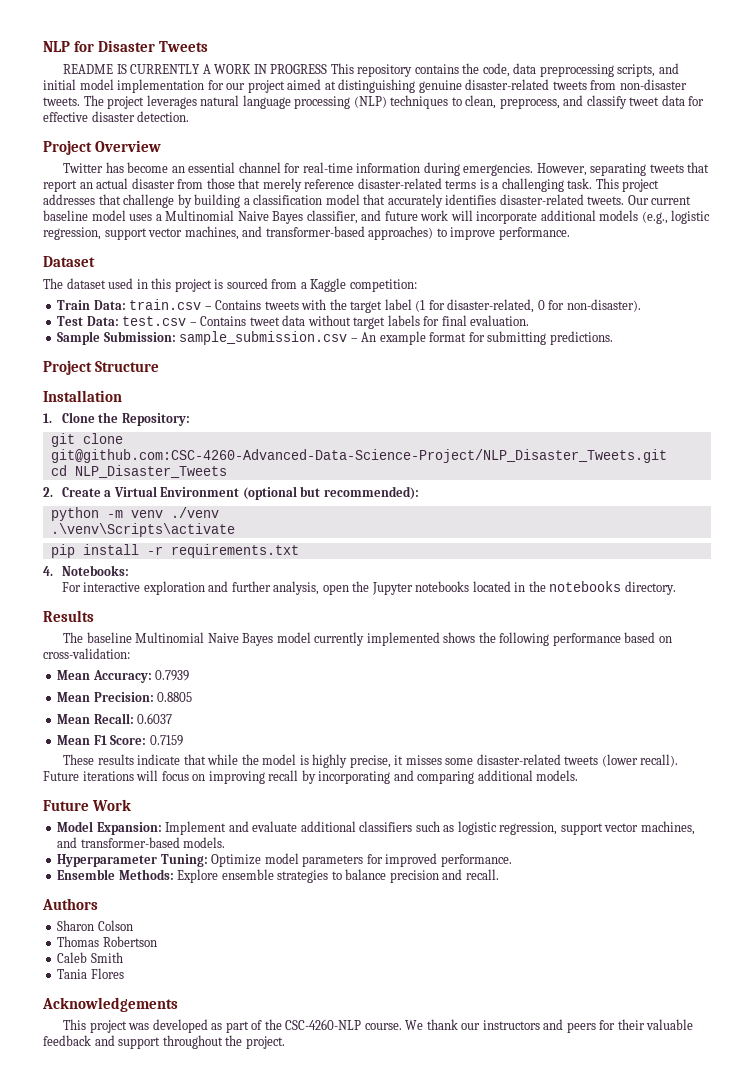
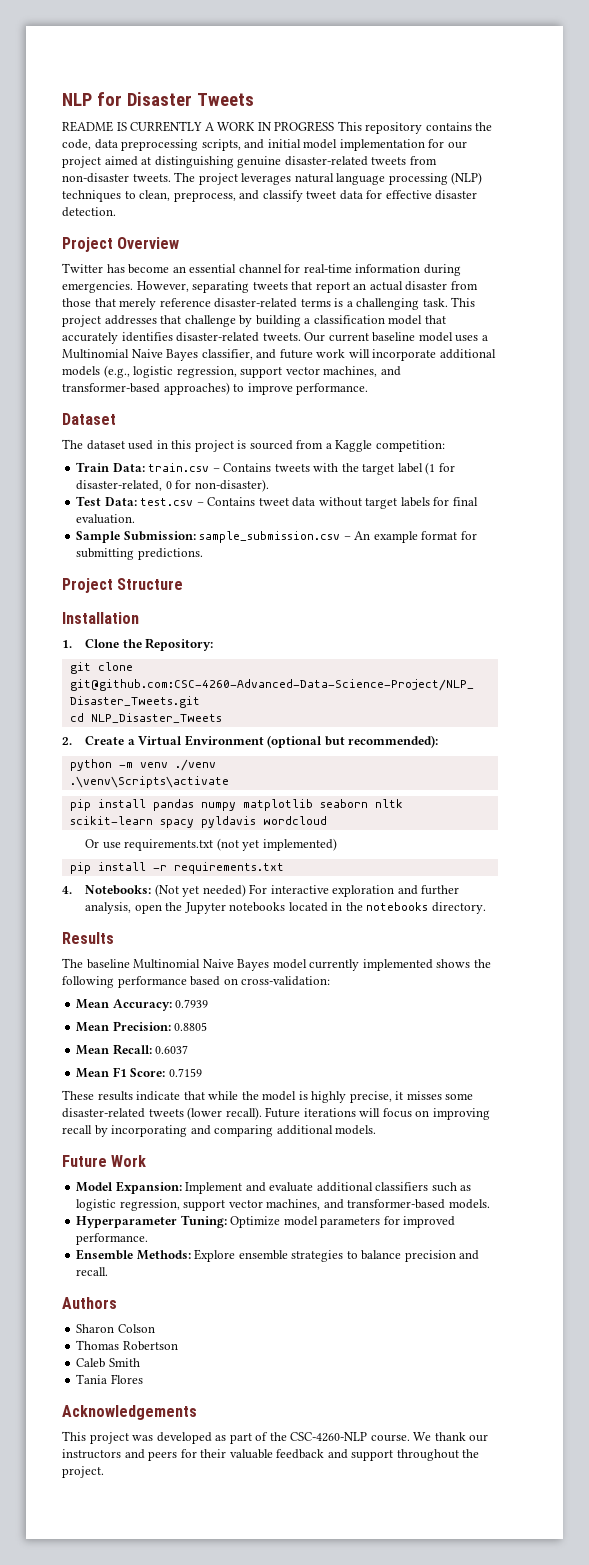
(235, 530) none -> [69,799,403,811] [69,816,327,828] [85,838,337,851] // pip install pandas numpy matplotlib seaborn nltk scikit-learn spacy pyldavis wordcloud // Or use requirements.txt (not yet implemented)
(129, 570) // -> [154,884,246,897] (Not yet needed)

